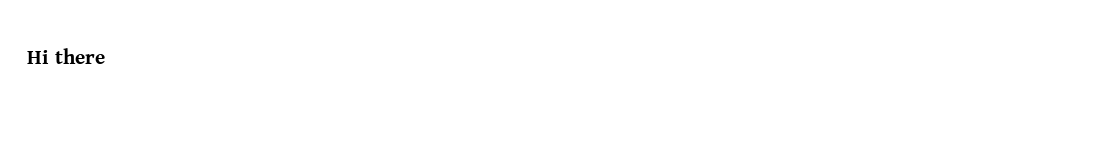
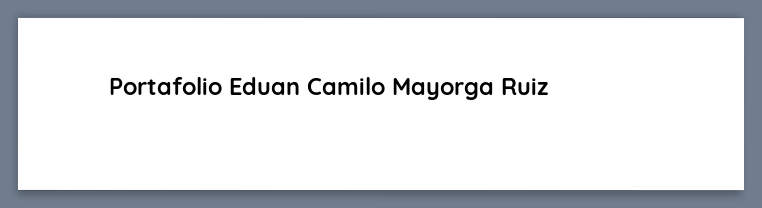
[27,48,105,64] Hi there -> [109,76,549,101] Portafolio Eduan Camilo Mayorga Ruiz

